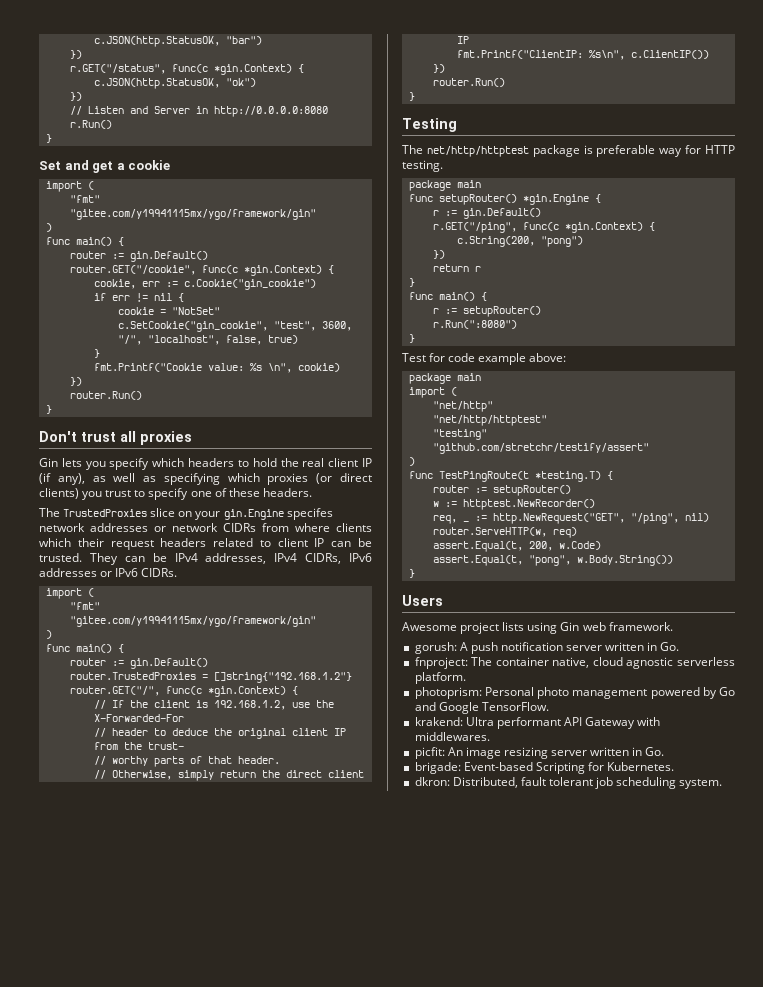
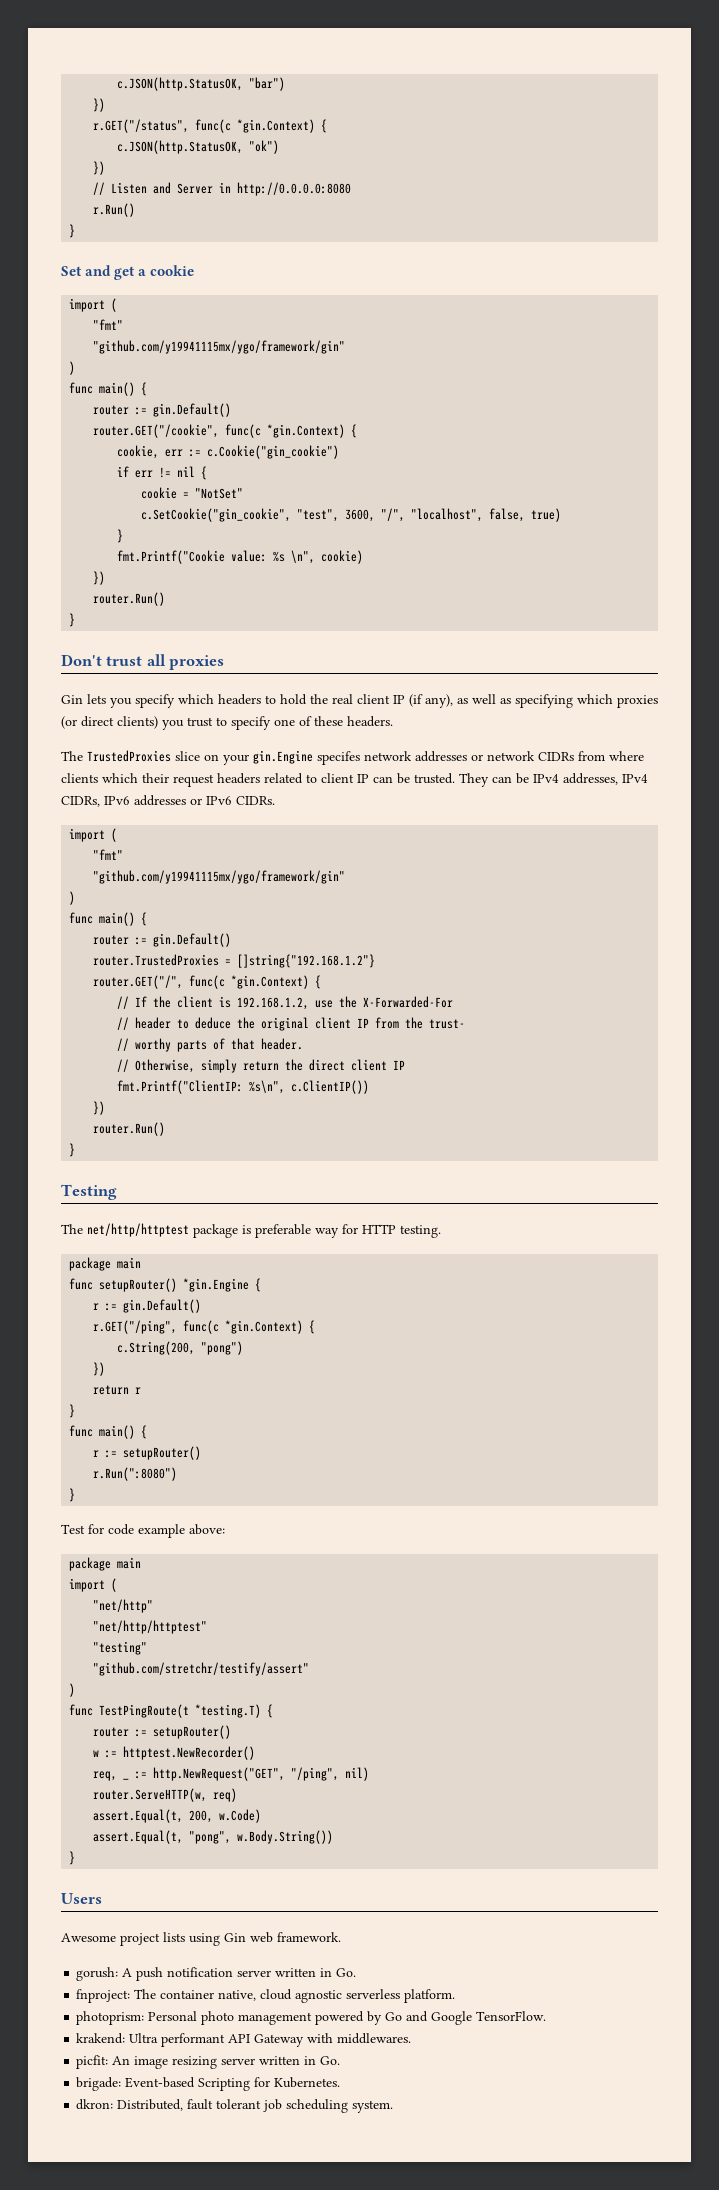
[69,209,316,220] "gitee.com/y19941115mx/ygo/framework/gin" -> [93,340,346,354] "github.com/y19941115mx/ygo/framework/gin"
[69,616,316,627] "gitee.com/y19941115mx/ygo/framework/gin" -> [93,870,346,884] "github.com/y19941115mx/ygo/framework/gin"

